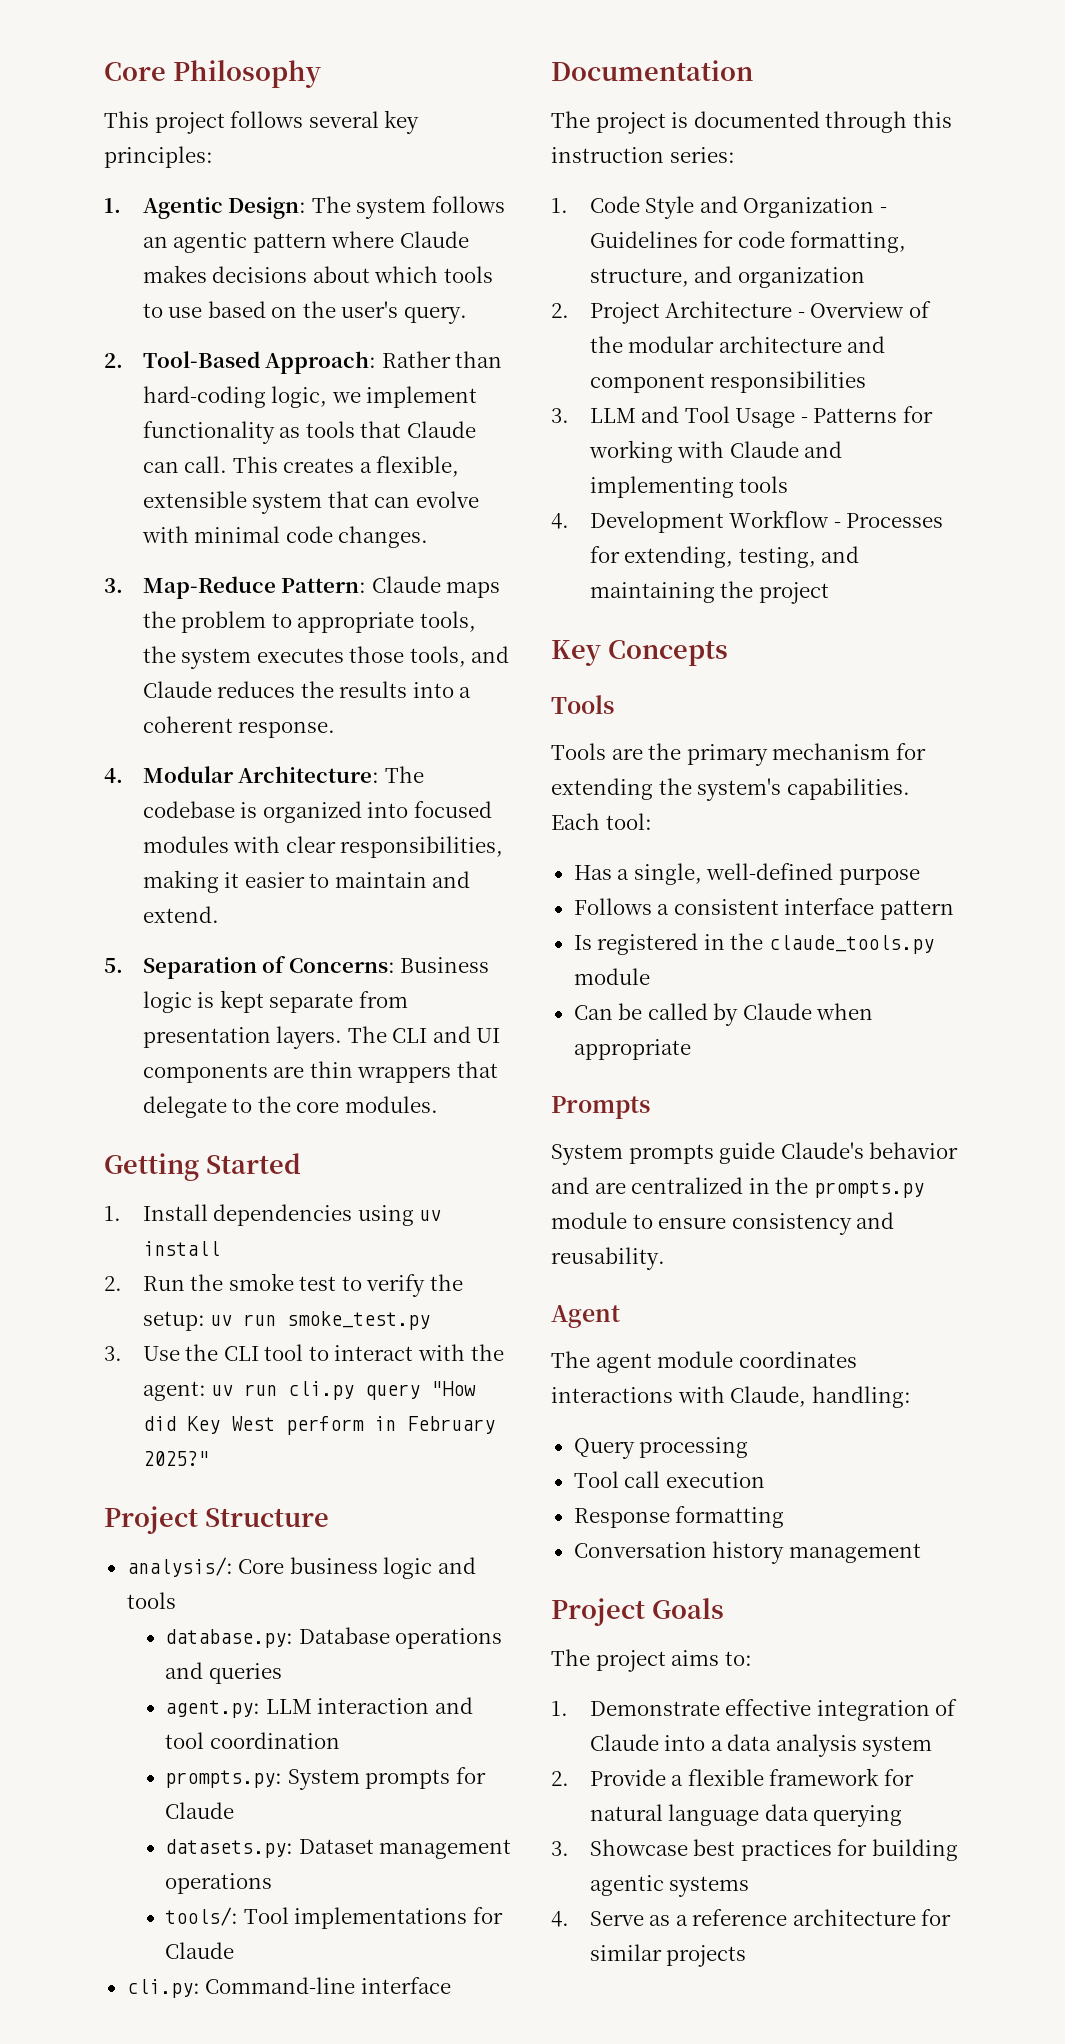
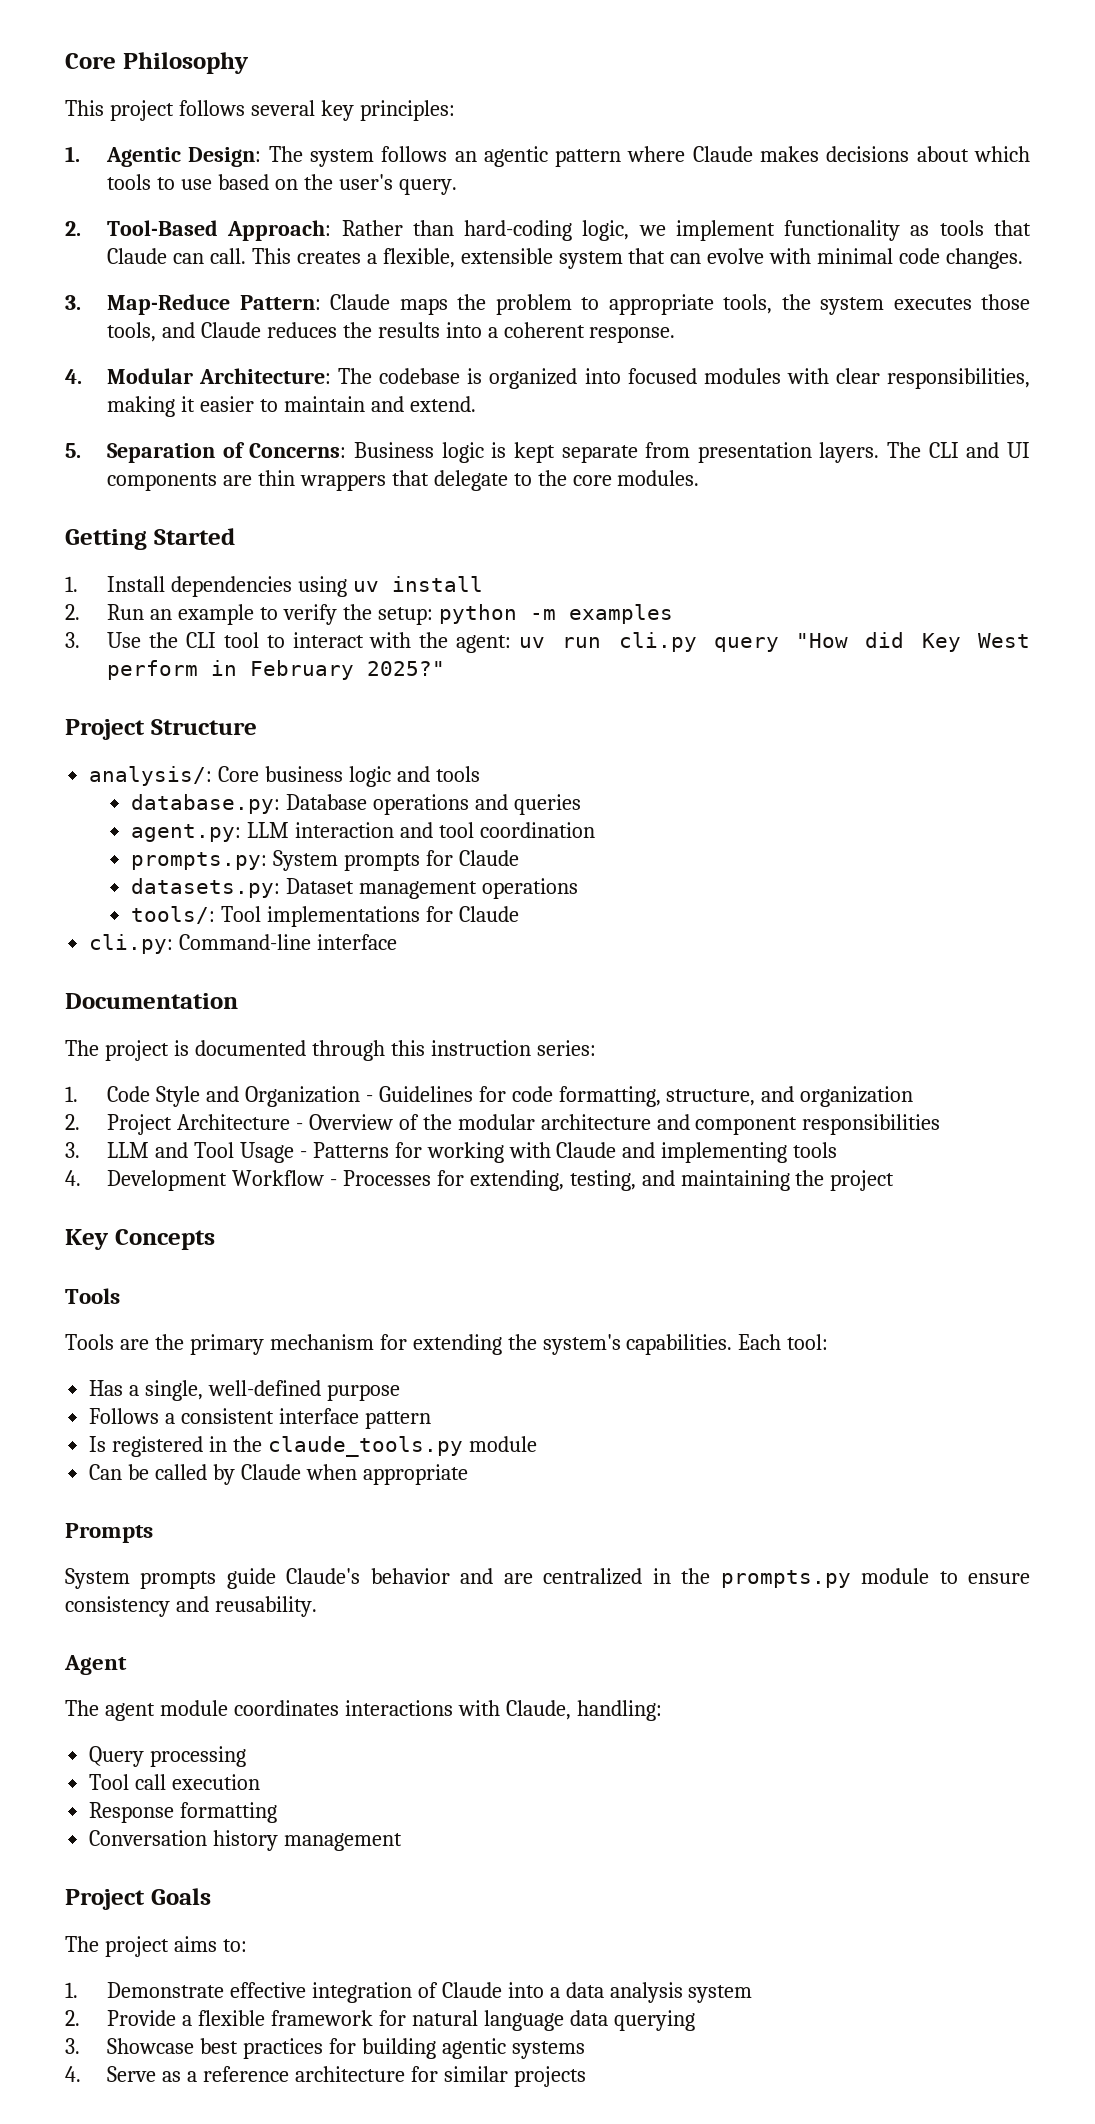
[190,1273,337,1291] the smoke test -> [149,604,254,625] an example
[210,1311,431,1330] uv run smoke_test.py -> [438,604,673,624] python -m examples

